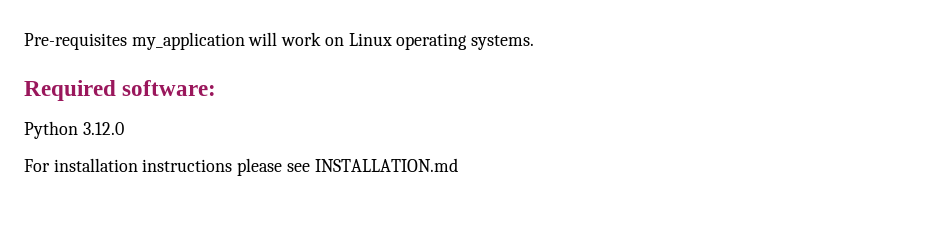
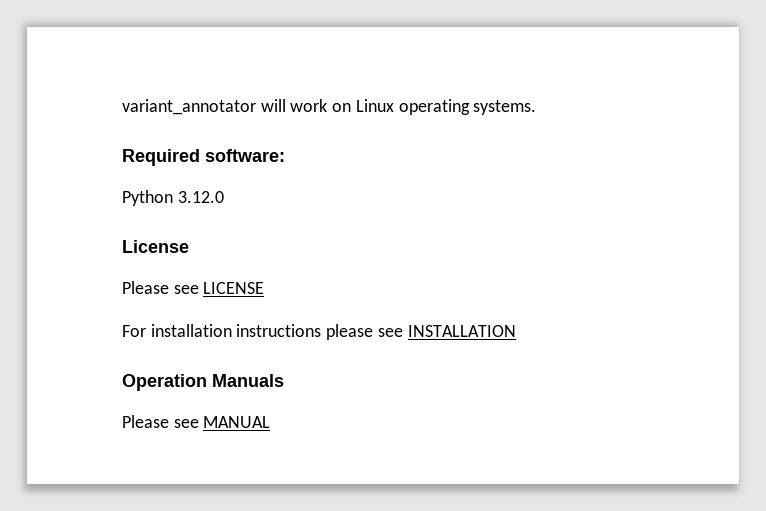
[24,32,245,50] Pre-requisites my_application -> [122,99,256,115] variant_annotator
(124, 128) none -> [122,240,189,253] [122,281,265,294] // License // Please see LICENSE
[314,158,458,172] INSTALLATION.md -> [407,325,516,337] [122,374,284,391] [122,415,271,428] INSTALLATION // Operation Manuals // Please see MANUAL

